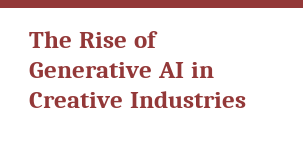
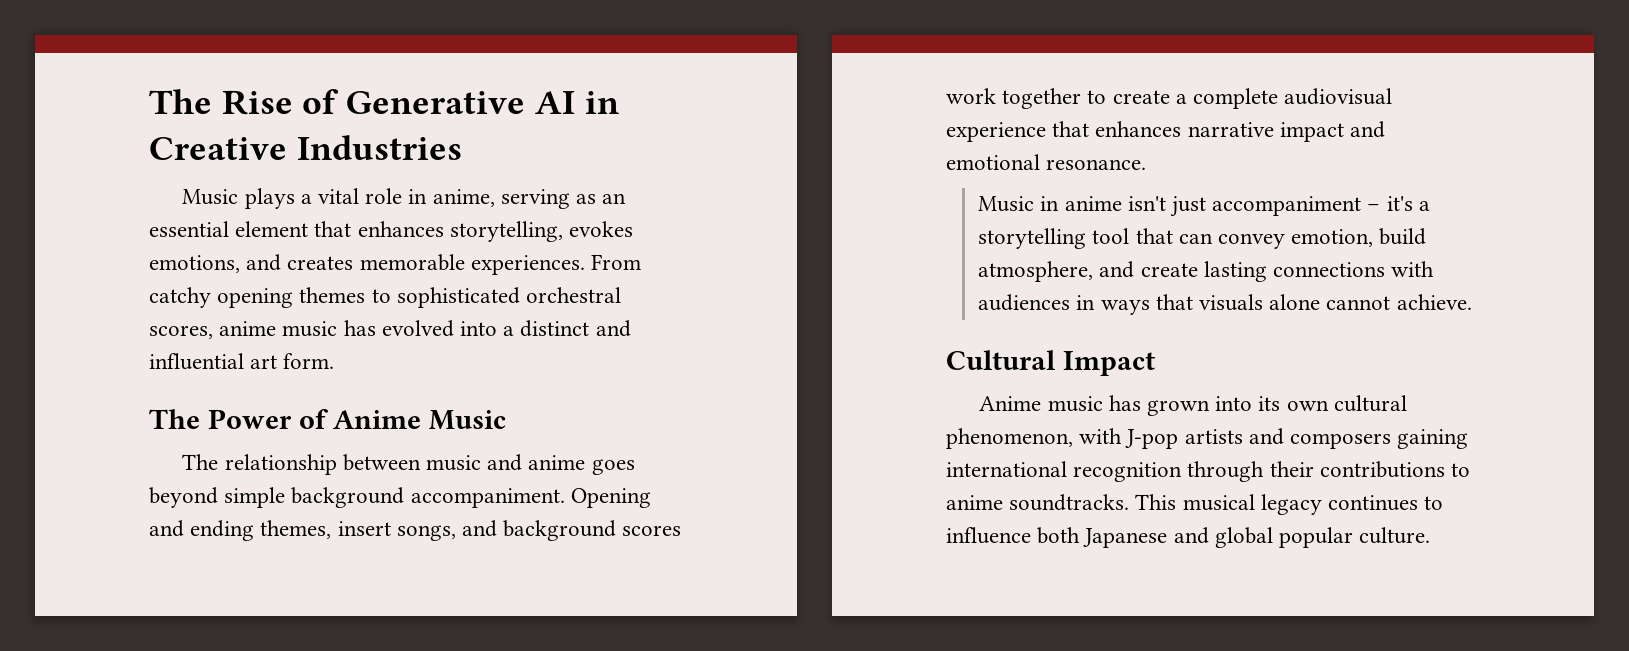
(246, 99) none -> [182,188,627,209] [149,221,634,242] [149,254,642,275] [149,287,622,308] [149,320,631,339] [149,353,335,370] [149,409,507,430] [182,454,635,475] [149,487,651,508] [149,520,682,541] [946,88,1393,109] [946,121,1386,142] [946,154,1147,170] [978,196,1430,217] [978,228,1427,249] [978,261,1435,282] [978,294,1472,315] [946,350,1155,376] [979,395,1407,416] [946,428,1469,449] [946,461,1471,482] [946,494,1444,515] [946,527,1431,548] // Music plays a vital role in anime, serving as an essential element that enhances storytelling, evokes emotions, and creates memorable experiences. From catchy opening themes to sophisticated orchestral scores, anime music has evolved into a distinct and influential art form. // The Power of Anime Music // The relationship between music and anime goes beyond simple background accompaniment. Opening and ending themes, insert songs, and background scores work together to create a complete audiovisual experience that enhances narrative impact and emotional resonance. // Music in anime isn't just accompaniment – it's a storytelling tool that can convey emotion, build atmosphere, and create lasting connections with audiences in ways that visuals alone cannot achieve. // Cultural Impact // Anime music has grown into its own cultural phenomenon, with J-pop artists and composers gaining international recognition through their contributions to anime soundtracks. This musical legacy continues to influence both Japanese and global popular culture.

